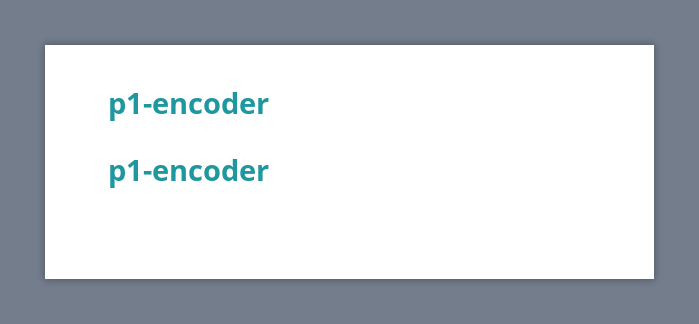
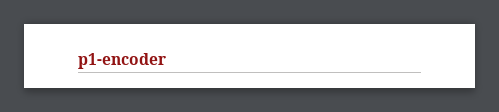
[108,92,269,121] [108,159,269,188] p1-encoder // p1-encoder -> [78,53,166,69] p1-encoder

